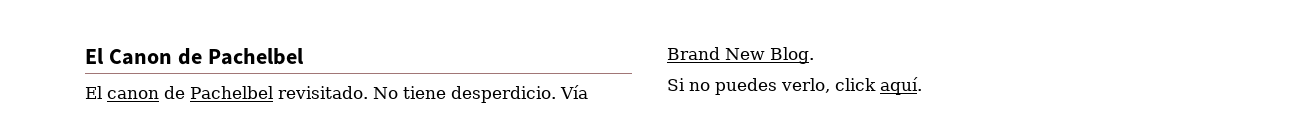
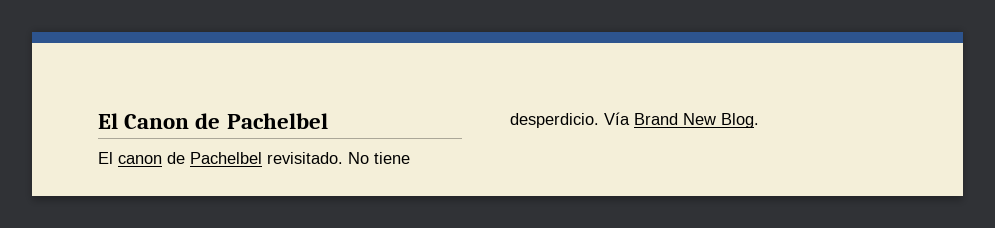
[667,77,922,95] // Si no puedes verlo, click aquí. -> (759, 120) none

